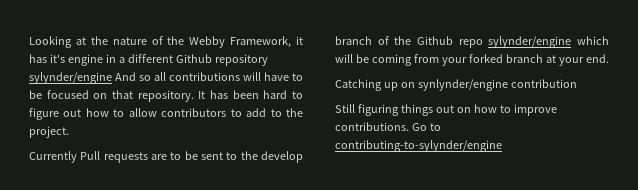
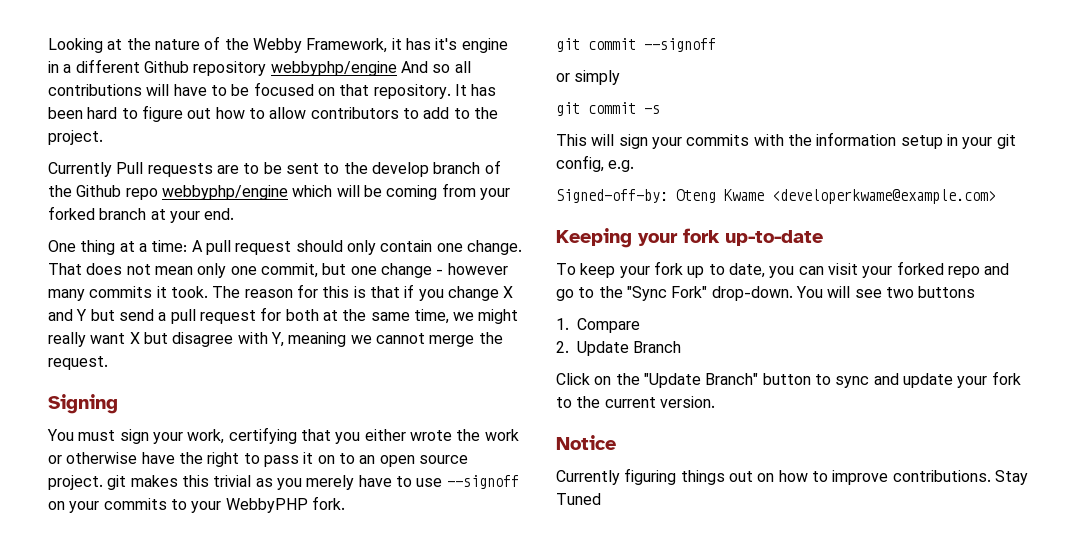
[29,72,112,84] sylynder/engine -> [270,61,397,76] webbyphp/engine
[488,36,572,48] sylynder/engine -> [161,185,288,200] webbyphp/engine
[335,79,577,91] [335,104,355,113] Catching up on synlynder/engine contribution // Still -> [48,240,522,255] [48,263,508,278] [48,284,514,301] [48,307,519,324] [48,332,503,347] [48,356,108,370] [48,394,118,414] [47,427,519,444] [48,452,468,467] [48,475,519,490] [48,496,345,513] [556,38,716,52] [556,70,621,85] [556,102,660,116] [556,132,1016,149] [556,155,635,172] [556,189,996,204] [556,228,823,248] [556,261,1010,278] [556,286,976,301] [556,318,640,333] [556,341,682,356] [556,371,1021,388] [556,396,715,408] [556,435,616,450] [556,470,620,485] One thing at a time: A pull request should only contain one change. That does not mean only one commit, but one change - however many commits it took. The reason for this is that if you change X and Y but send a pull request for both at the same time, we might really want X but disagree with Y, meaning we cannot merge the request. // Signing // You must sign your work, certifying that you either wrote the work or otherwise have the right to pass it on to an open source project. git makes this trivial as you merely have to use --signoff on your commits to your WebbyPHP fork. // git commit --signoff // or simply // git commit -s // This will sign your commits with the information setup in your git config, e.g. // Signed-off-by: Oteng Kwame <developerkwame@example.com> // Keeping your fork up-to-date // To keep your fork up to date, you can visit your forked repo and go to the "Sync Fork" drop-down. You will see two buttons // 1. Compare // 2. Update Branch // Click on the "Update Branch" button to sync and update your fork to the current version. // Notice // Currently
[411,123,441,131] [335,140,502,152] Go to contributing-to-sylynder/engine -> [994,470,1028,485] [556,493,601,505] Stay Tuned

